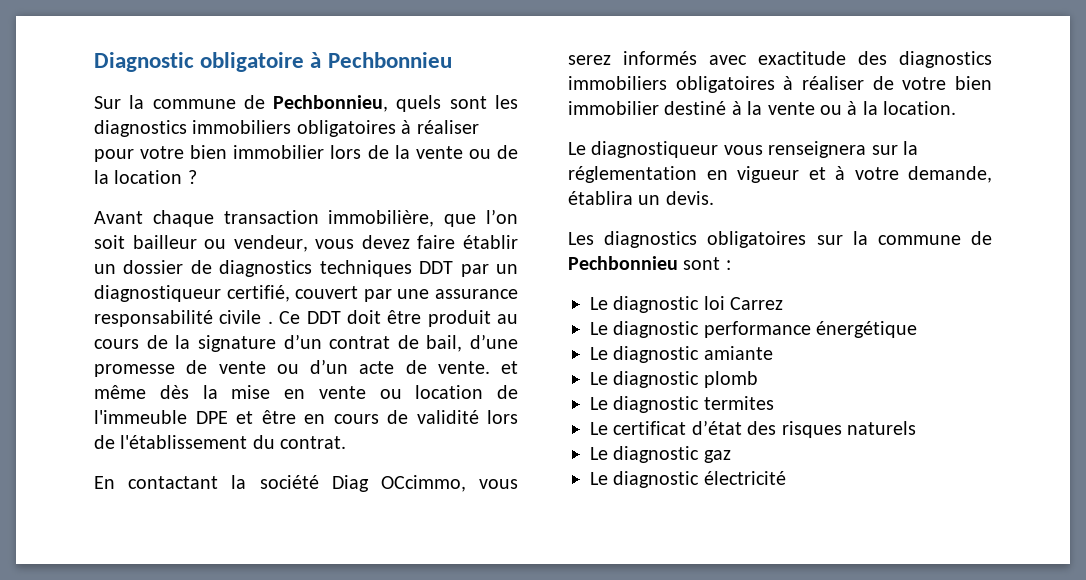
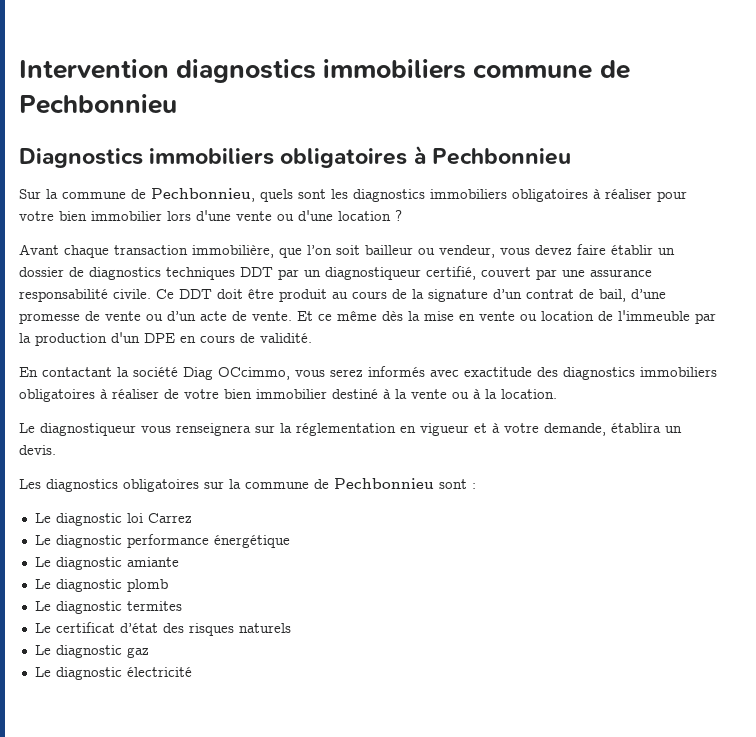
[94,52,305,72] Diagnostic obligatoire -> [19,59,630,83] [19,94,177,114] [19,148,408,168] Intervention diagnostics immobiliers commune de Pechbonnieu // Diagnostics immobiliers obligatoires
[367,145,518,159] [94,170,109,184] de la vente ou de la -> [196,210,333,221] d'une vente ou d'une
[219,310,273,324] civile . -> [113,289,151,299] civile.
[501,361,518,374] et -> [297,311,332,321] Et ce
[195,410,518,424] [94,435,347,449] DPE et être en cours de validité lors de l'établissement du contrat. -> [695,313,716,324] [19,332,312,346] par la production d'un DPE en cours de validité.

